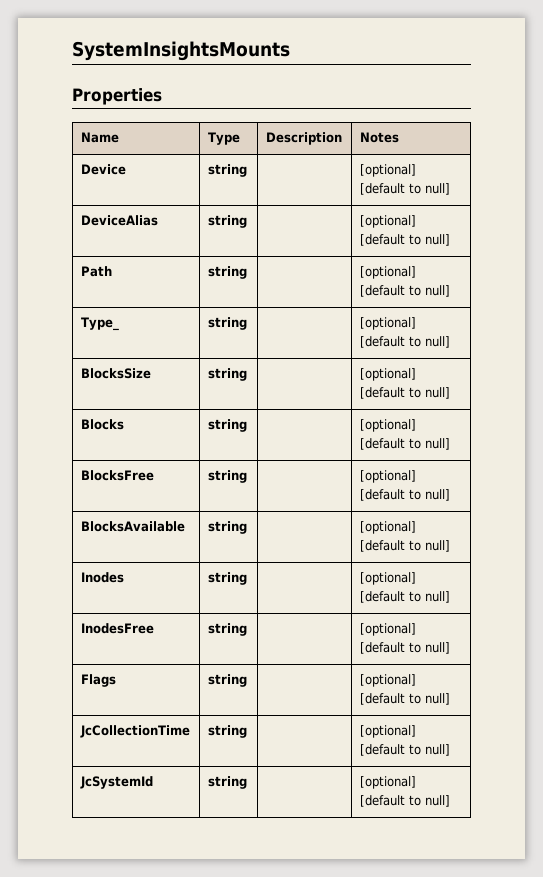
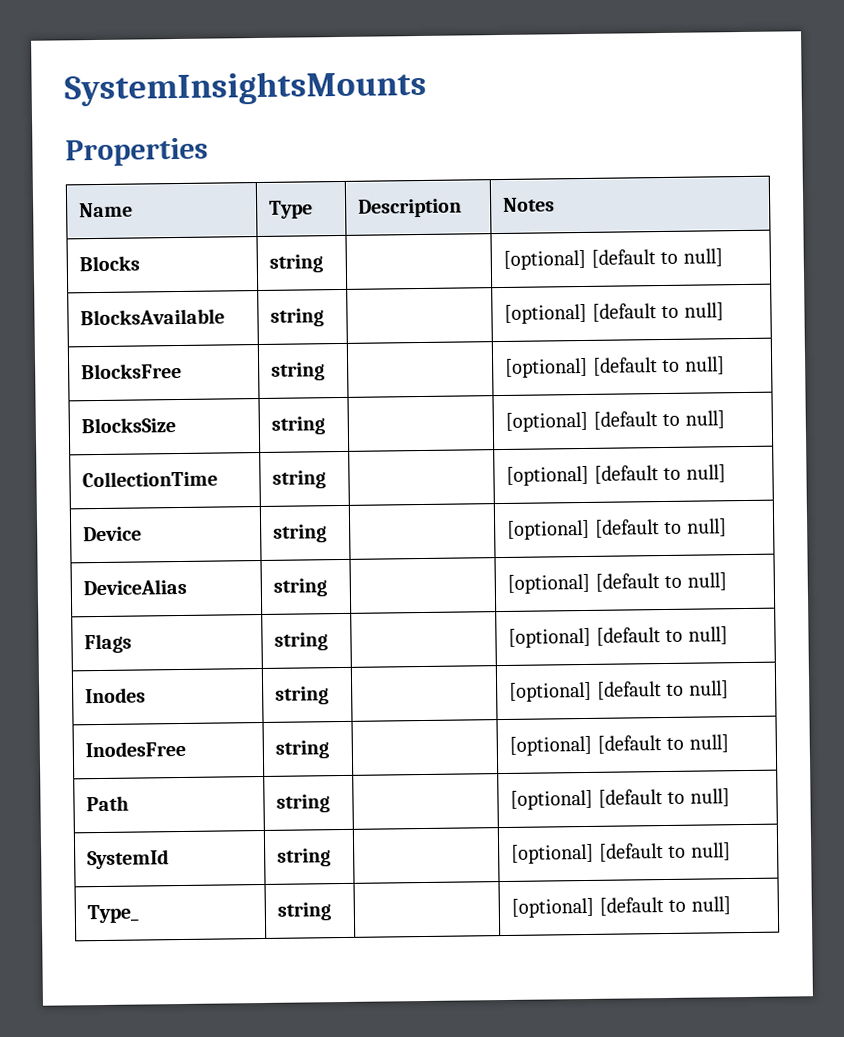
(399, 137) none -> [79,255,141,272] [269,254,324,273] [503,248,723,270] [80,308,226,326] [270,308,325,327] [504,302,724,324] [81,362,183,380] [271,362,326,381] [505,356,725,378] [81,417,177,434] [271,416,326,435] [505,410,725,432] [82,470,219,488] [272,470,327,489] [506,464,726,486] // Blocks | string | | [optional] [default to null] // BlocksAvailable | string | | [optional] [default to null] // BlocksFree | string | | [optional] [default to null] // BlocksSize | string | | [optional] [default to null] // CollectionTime | string | | [optional] [default to null]
[80,266,112,277] [207,266,247,279] [359,266,416,279] [359,285,450,297] [80,317,119,331] [207,317,247,330] [359,317,416,330] [359,336,450,348] [80,368,151,379] [207,368,247,381] [359,368,416,381] [359,387,450,399] [80,419,124,430] [207,419,247,432] [359,419,416,432] [359,438,450,450] [80,470,154,481] [207,470,247,483] [359,470,416,483] [359,489,450,501] [80,521,185,532] Path | string | | [optional] [default to null] // Type_ | string | | [optional] [default to null] // BlocksSize | string | | [optional] [default to null] // Blocks | string | | [optional] [default to null] // BlocksFree | string | | [optional] [default to null] // BlocksAvailable -> [84,633,133,654] Flags
[80,674,116,687] [207,674,247,687] [359,674,416,687] [359,693,450,705] [79,725,190,738] [207,725,247,738] [359,725,416,738] [359,744,450,756] [79,776,153,789] Flags | string | | [optional] [default to null] // JcCollectionTime | string | | [optional] [default to null] // JcSystemId -> [86,795,130,812] [276,794,331,813] [510,788,730,810] [87,849,170,870] [277,848,332,867] [511,842,731,864] [87,904,140,924] Path | string | | [optional] [default to null] // SystemId | string | | [optional] [default to null] // Type_

